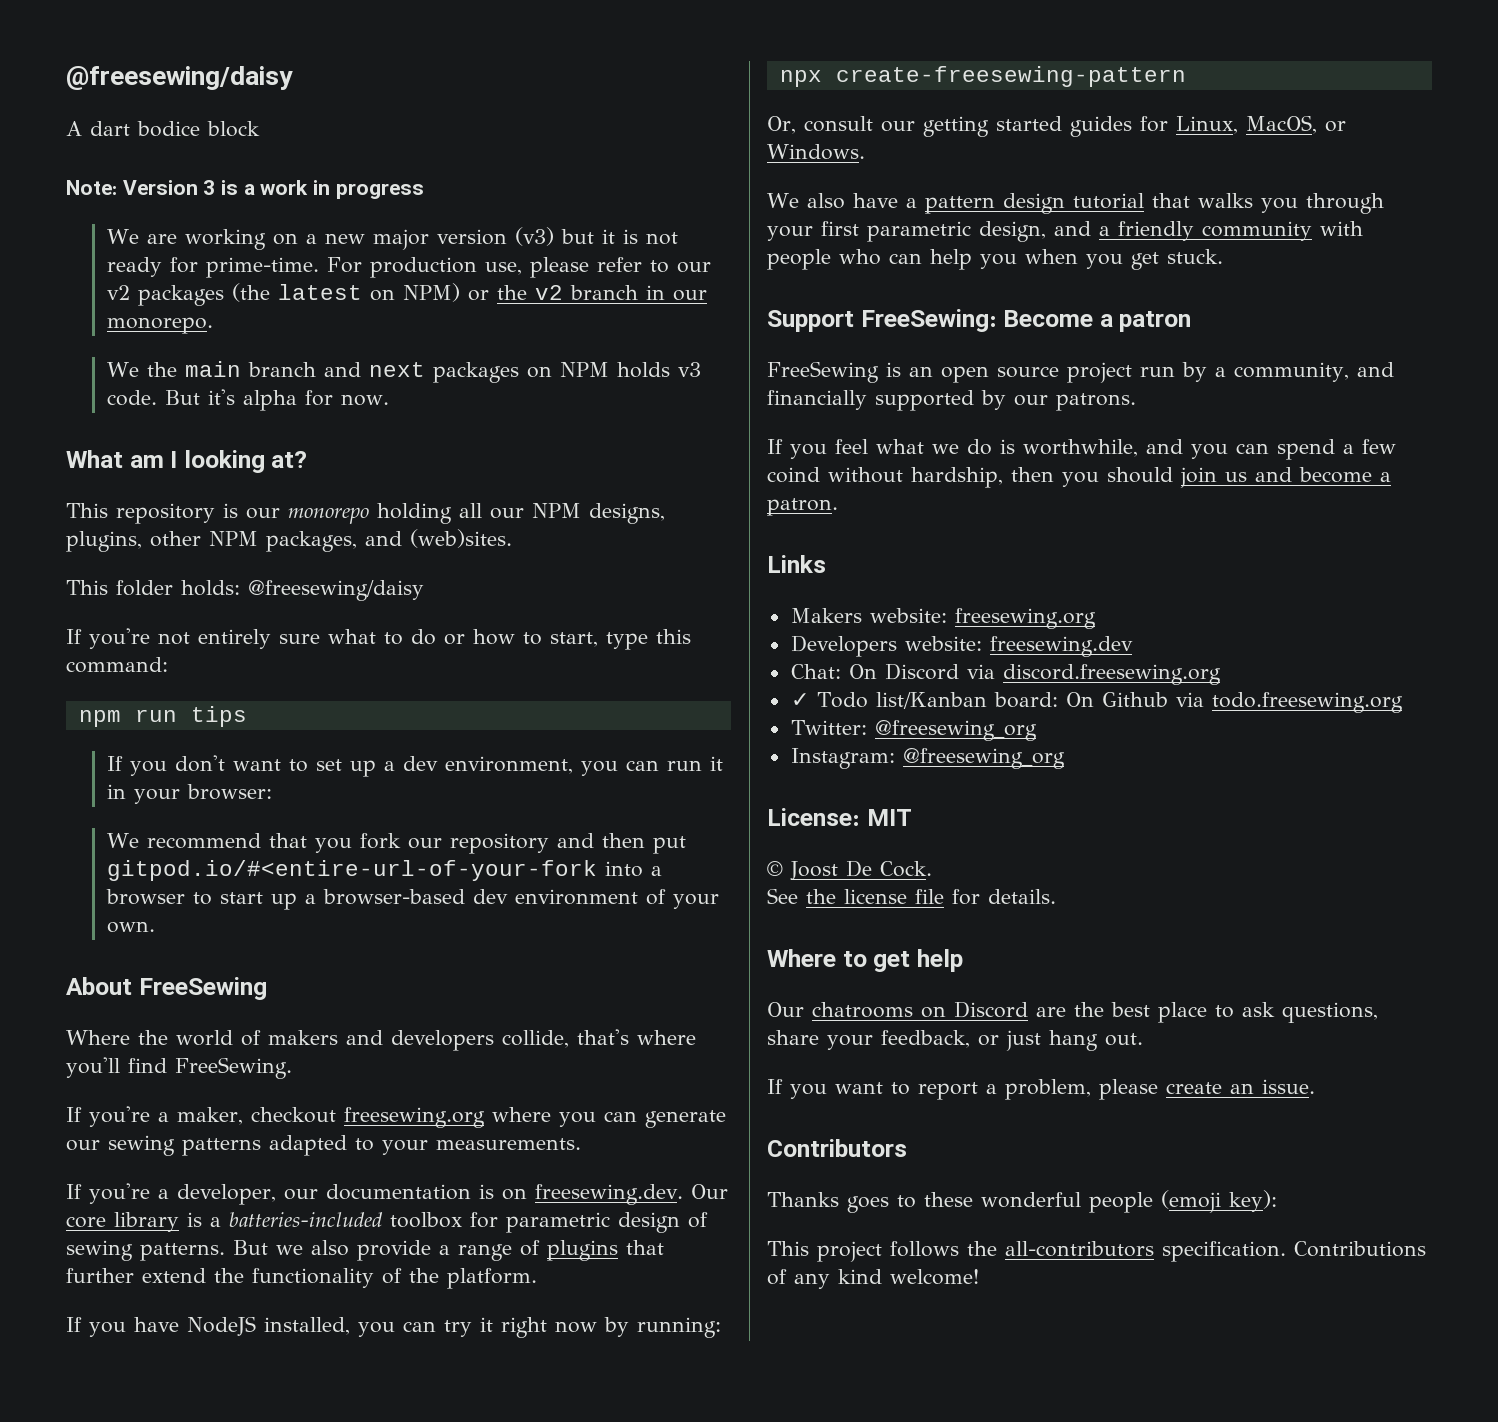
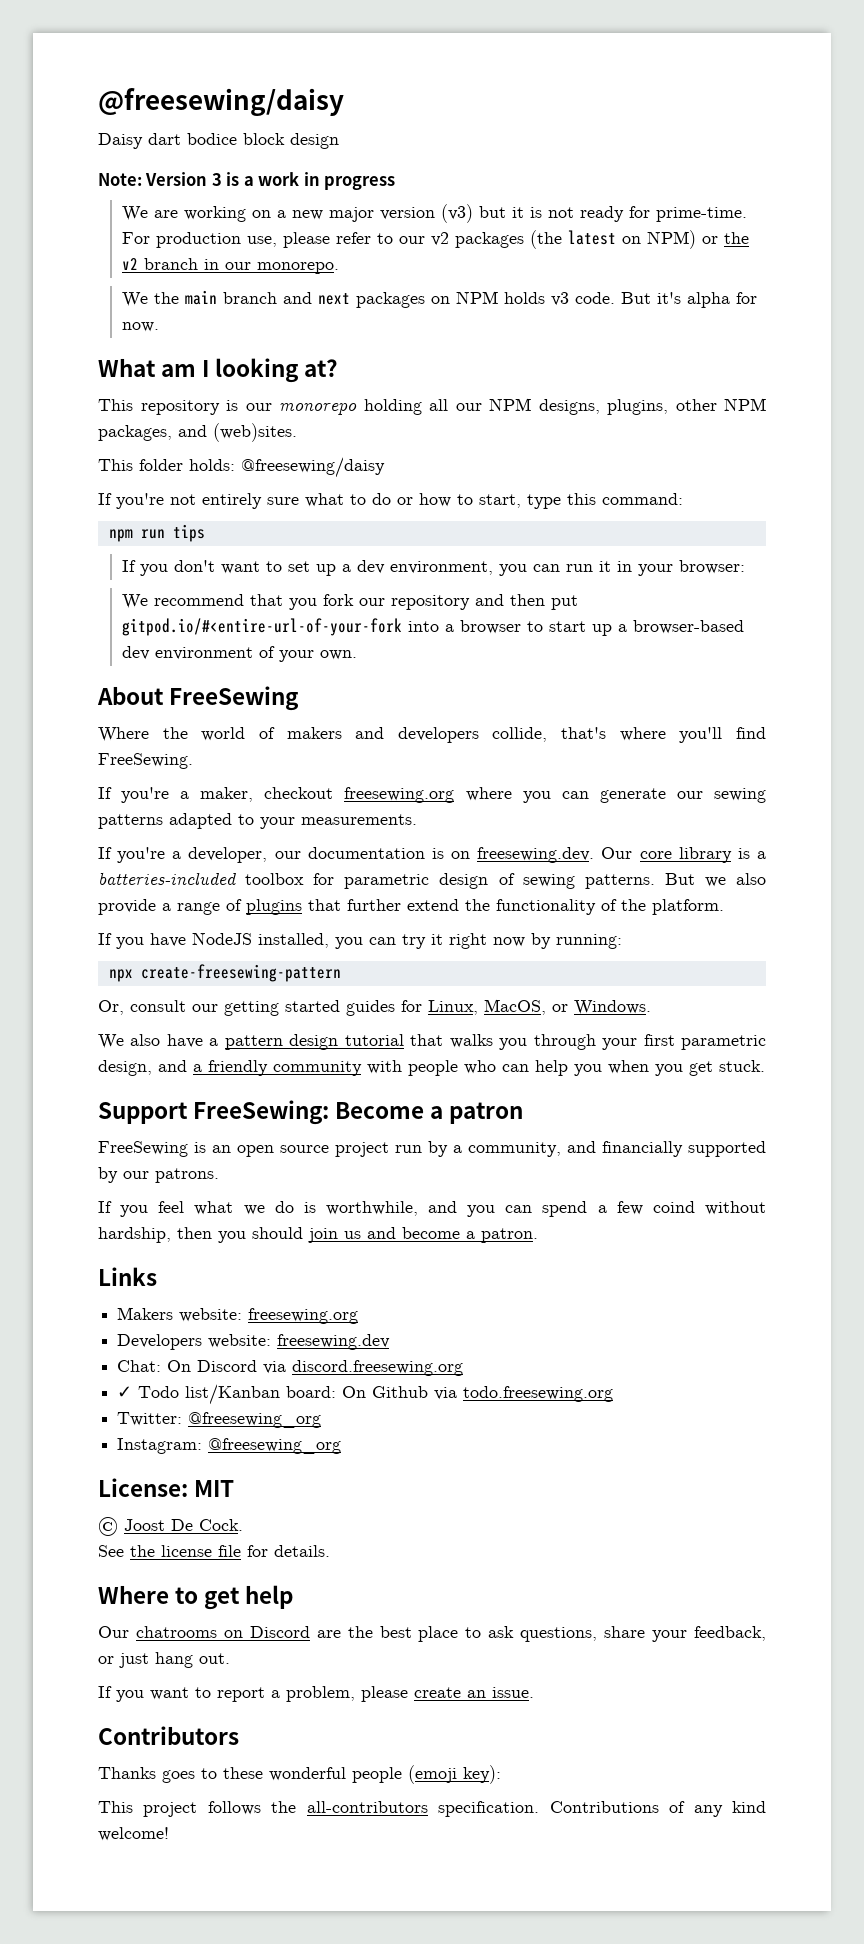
[66,66,293,90] [66,121,82,136] @freesewing/daisy // A -> [98,88,344,116] [98,133,143,149] @freesewing/daisy // Daisy
(260, 129) none -> [290,133,339,149] design

